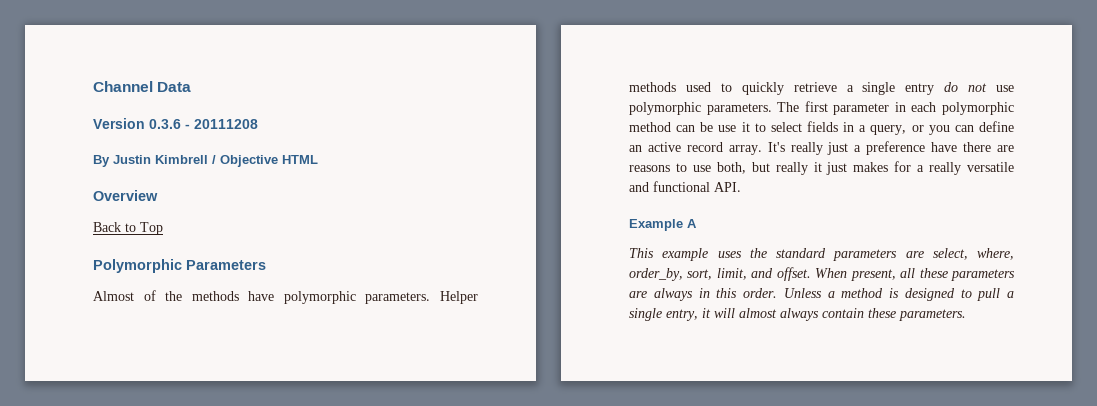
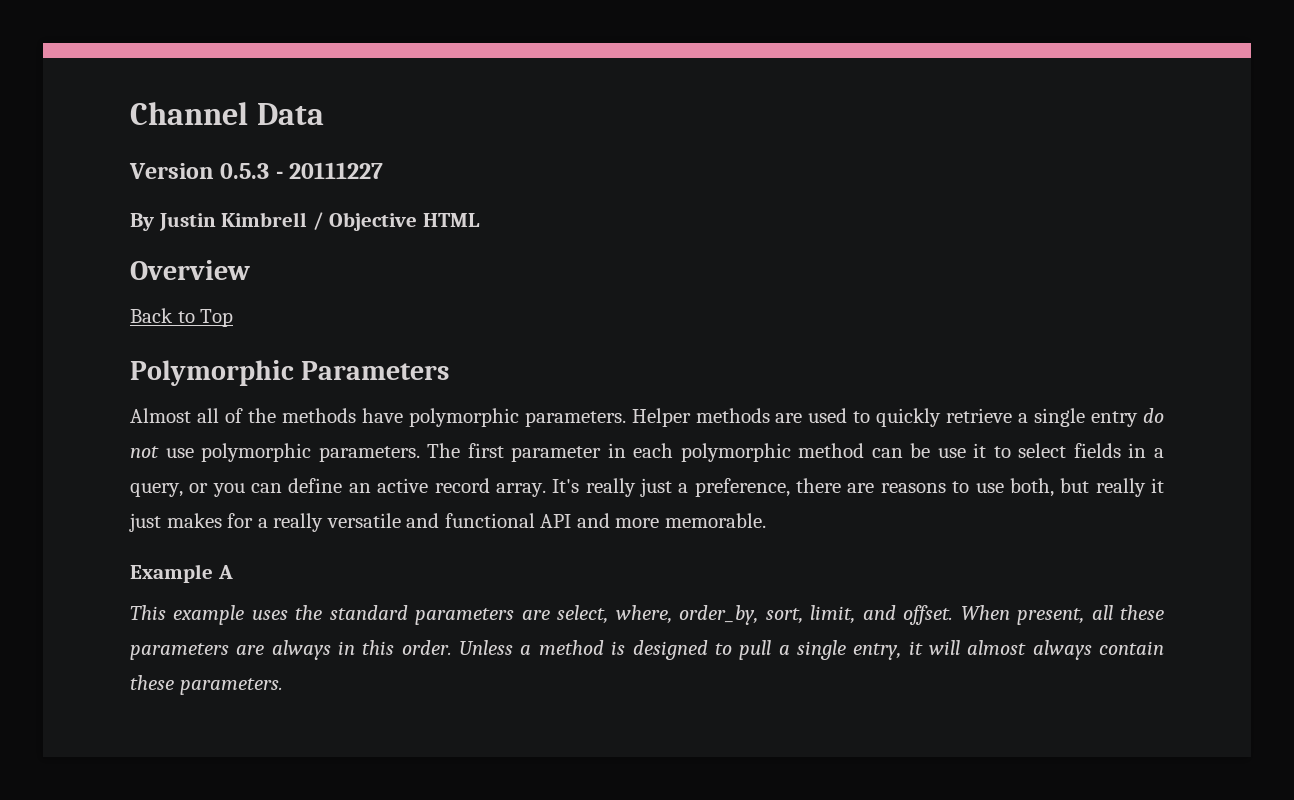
[149,119,258,129] 0.3.6 - 20111208 -> [220,162,384,179] 0.5.3 - 20111227
(134, 296) none -> [196,408,219,423] all
(676, 87) none -> [775,413,803,423] are
[866,141,958,155] preference have -> [694,478,790,497] preference,
[714,182,741,192] API. -> [540,513,766,528] API and more memorable.

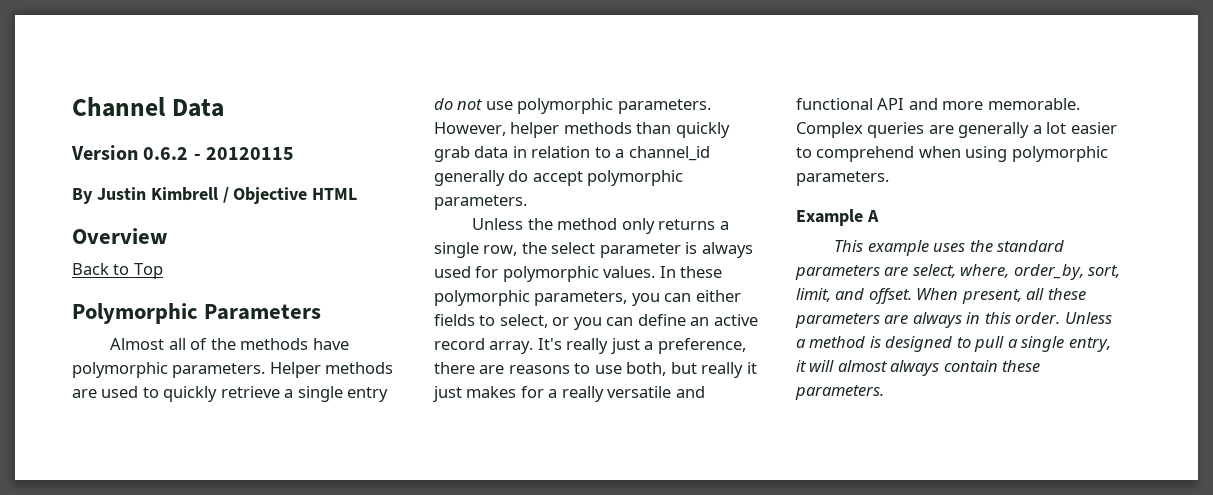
[220,162,384,179] 0.5.3 - 20111227 -> [143,147,295,160] 0.6.2 - 20120115
[427,443,1164,462] [130,483,183,497] The first parameter in each polymorphic method can be use it to select fields in a query, -> [434,122,730,138] [434,146,710,162] [434,170,684,186] [434,195,527,210] [472,218,729,234] [434,242,753,258] [434,266,723,282] [434,290,741,306] [434,314,548,328] However, helper methods than quickly grab data in relation to a channel_id generally do accept polymorphic parameters. // Unless the method only returns a single row, the select parameter is always used for polymorphic values. In these polymorphic parameters, you can either fields to select,
(766, 520) none -> [796,122,1117,138] [796,146,1108,162] [796,171,889,186] Complex queries are generally a lot easier to comprehend when using polymorphic parameters.

